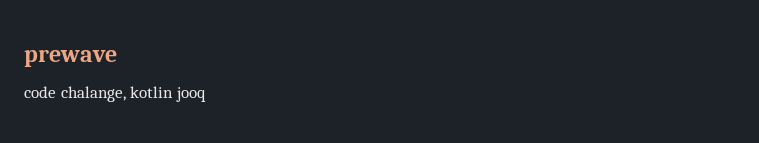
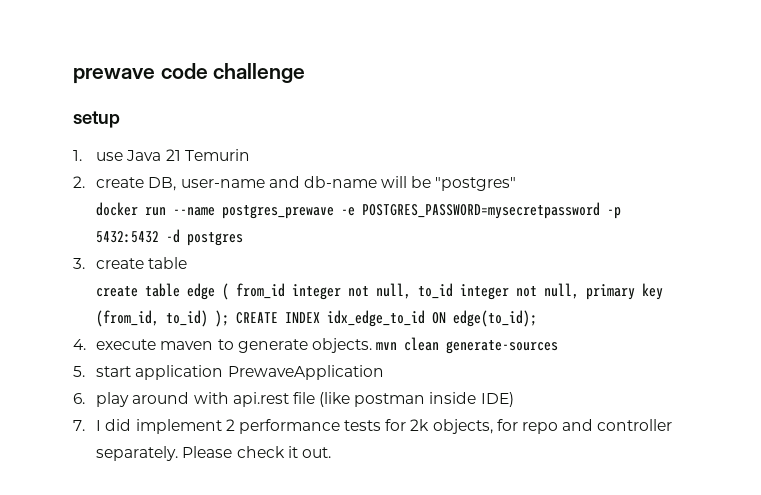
[24,86,206,102] // code chalange, kotlin jooq -> [160,63,306,83] [73,111,120,128] [73,149,250,161] [73,176,517,191] [96,202,622,219] [96,229,244,246] [73,257,188,269] [96,283,664,300] [96,310,538,327] [73,337,559,354] [73,365,384,380] [73,392,514,407] [73,419,673,434] [96,446,331,461] code challenge // setup // 1. use Java 21 Temurin // 2. create DB, user-name and db-name will be "postgres" // docker run --name postgres_prewave -e POSTGRES_PASSWORD=mysecretpassword -p 5432:5432 -d postgres // 3. create table // create table edge ( from_id integer not null, to_id integer not null, primary key (from_id, to_id) ); CREATE INDEX idx_edge_to_id ON edge(to_id); // 4. execute maven to generate objects. mvn clean generate-sources // 5. start application PrewaveApplication // 6. play around with api.rest file (like postman inside IDE) // 7. I did implement 2 performance tests for 2k objects, for repo and controller separately. Please check it out.

